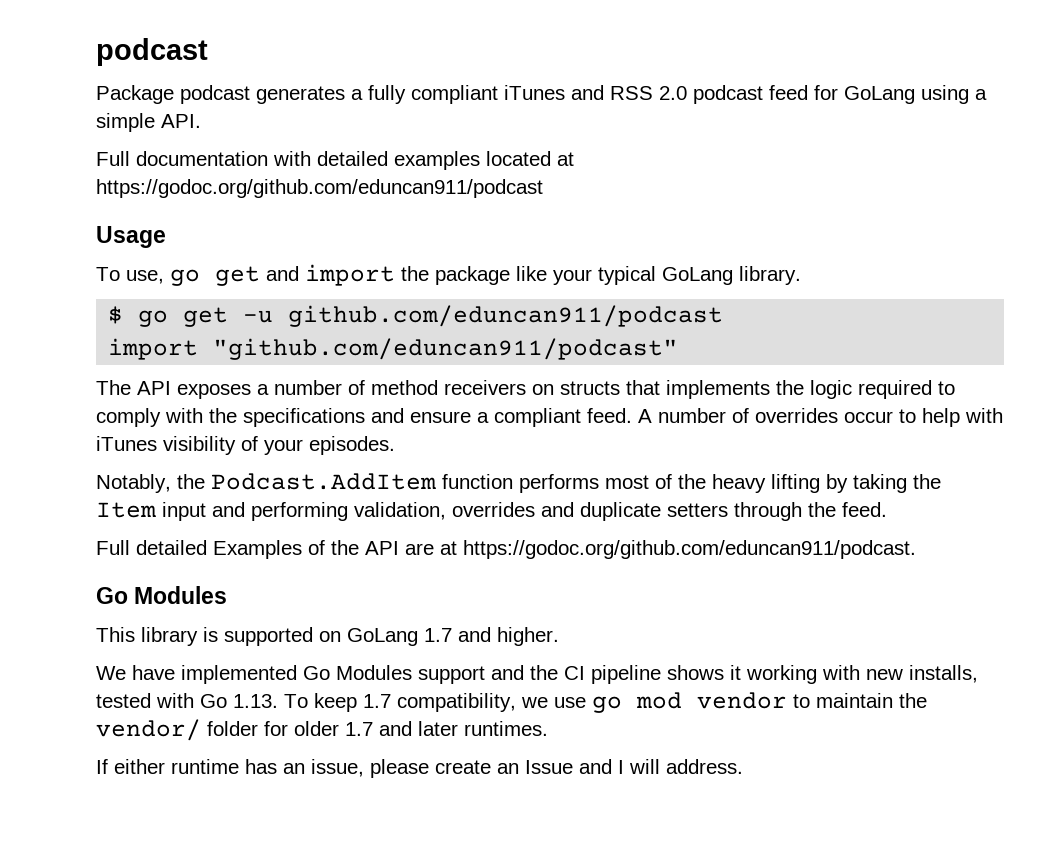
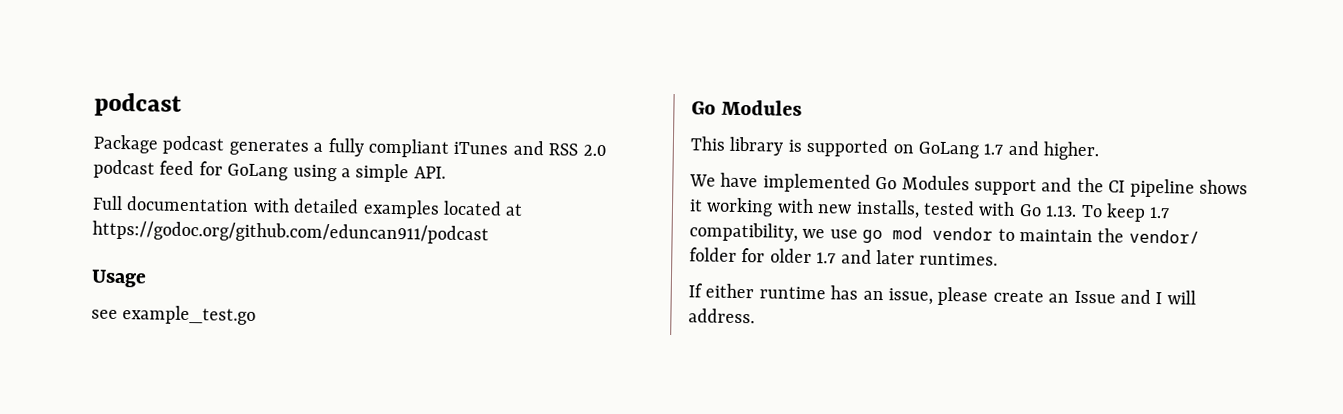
[96,264,801,286] [108,305,724,327] [108,338,679,360] [96,380,955,399] [96,408,1003,427] [96,436,395,455] [96,473,941,493] [96,502,887,521] [96,540,916,559] To use, go get and import the package like your typical GoLang library. // $ go get -u github.com/eduncan911/podcast // import "github.com/eduncan911/podcast" // The API exposes a number of method receivers on structs that implements the logic required to comply with the specifications and ensure a compliant feed. A number of overrides occur to help with iTunes visibility of your episodes. // Notably, the Podcast.AddItem function performs most of the heavy lifting by taking the Item input and performing validation, overrides and duplicate setters through the feed. // Full detailed Examples of the API are at https://godoc.org/github.com/eduncan911/podcast. -> [91,305,257,325] see example_test.go

